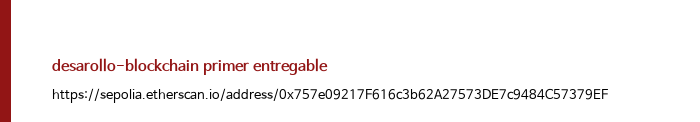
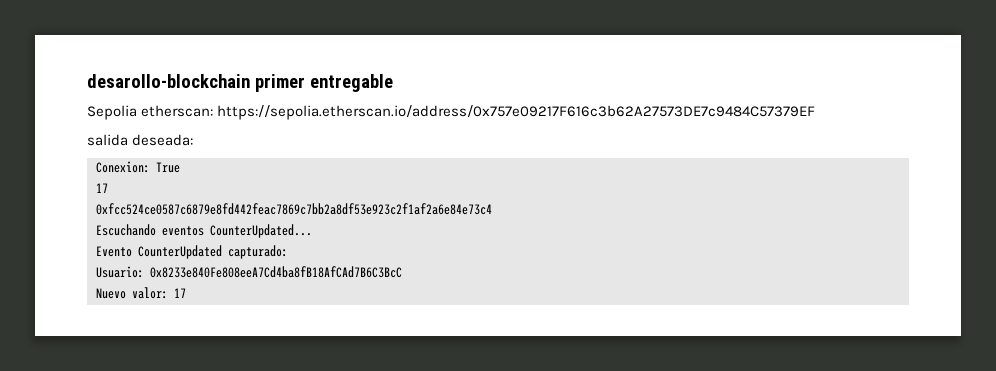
(329, 66) none -> [87,105,214,120] Sepolia etherscan:
(608, 95) none -> [87,134,194,146] [96,161,180,173] [96,183,108,193] [96,203,492,215] [96,224,312,238] [96,245,288,259] [96,266,402,278] [96,287,186,299] // salida deseada: // Conexion: True // 17 // 0xfcc524ce0587c6879e8fd442feac7869c7bb2a8df53e923c2f1af2a6e84e73c4 // Escuchando eventos CounterUpdated... // Evento CounterUpdated capturado: // Usuario: 0x8233e840Fe808eeA7Cd4ba8fB18AfCAd7B6C3BcC // Nuevo valor: 17

